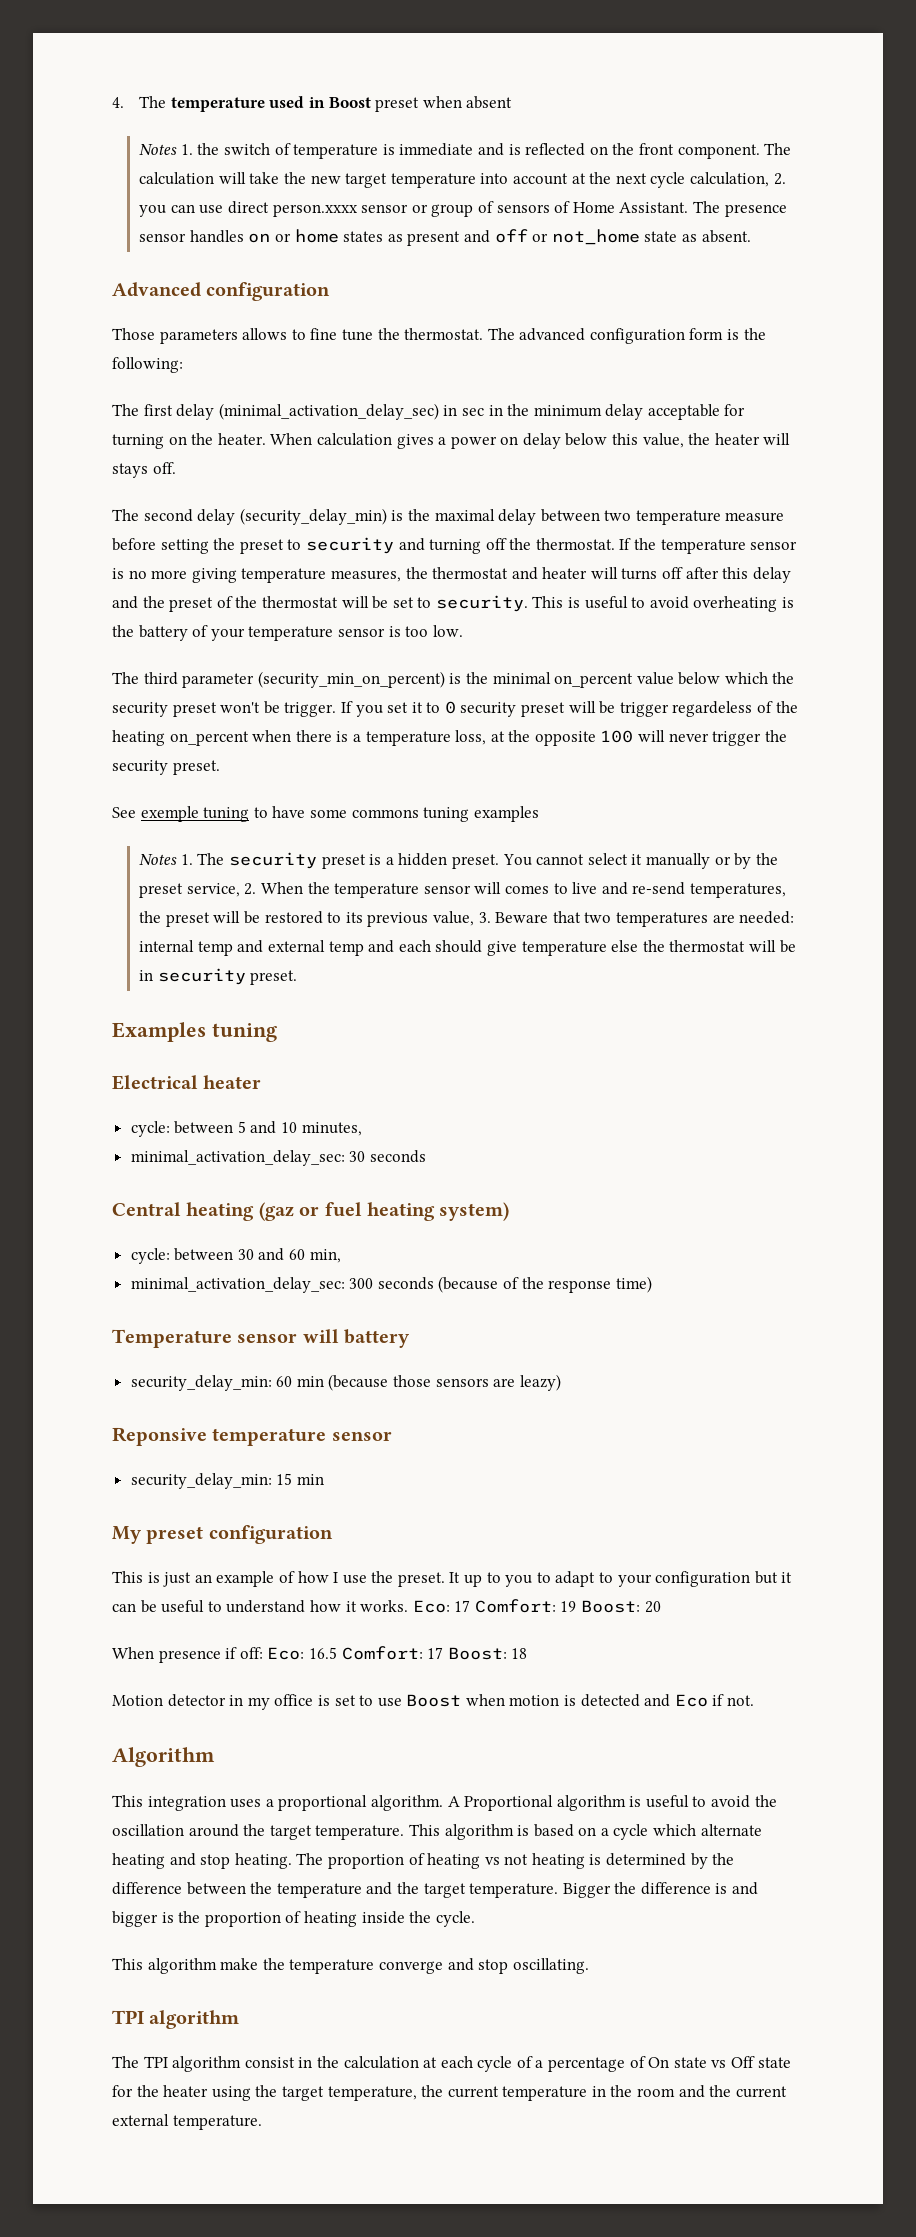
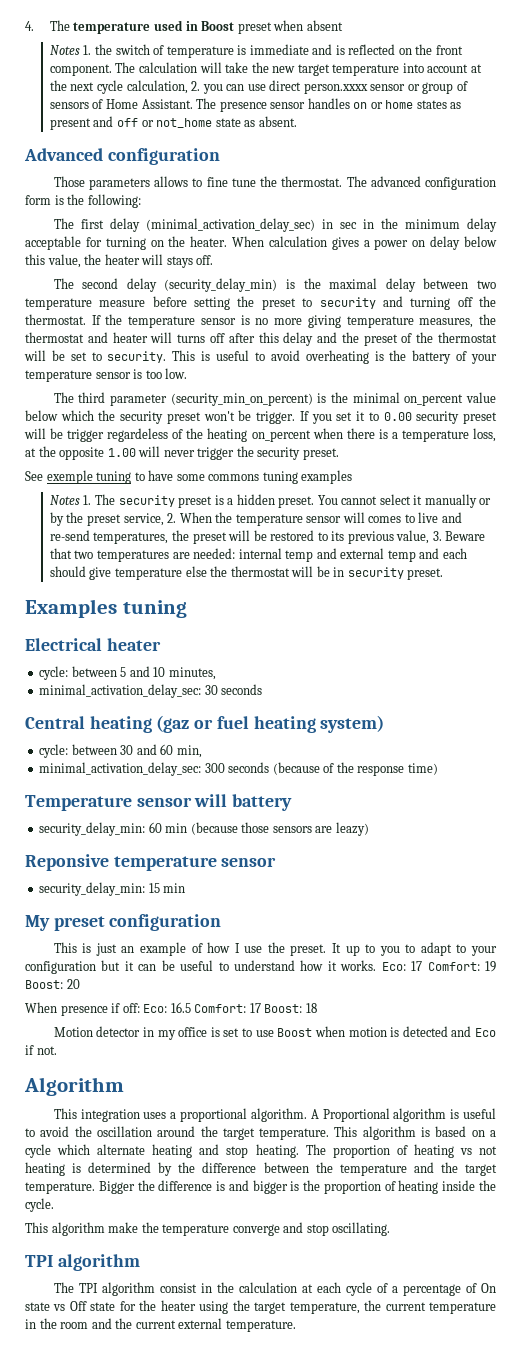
[444,701,456,714] 0 -> [383,412,412,421] 0.00
[600,730,634,743] 100 -> [107,448,136,457] 1.00

